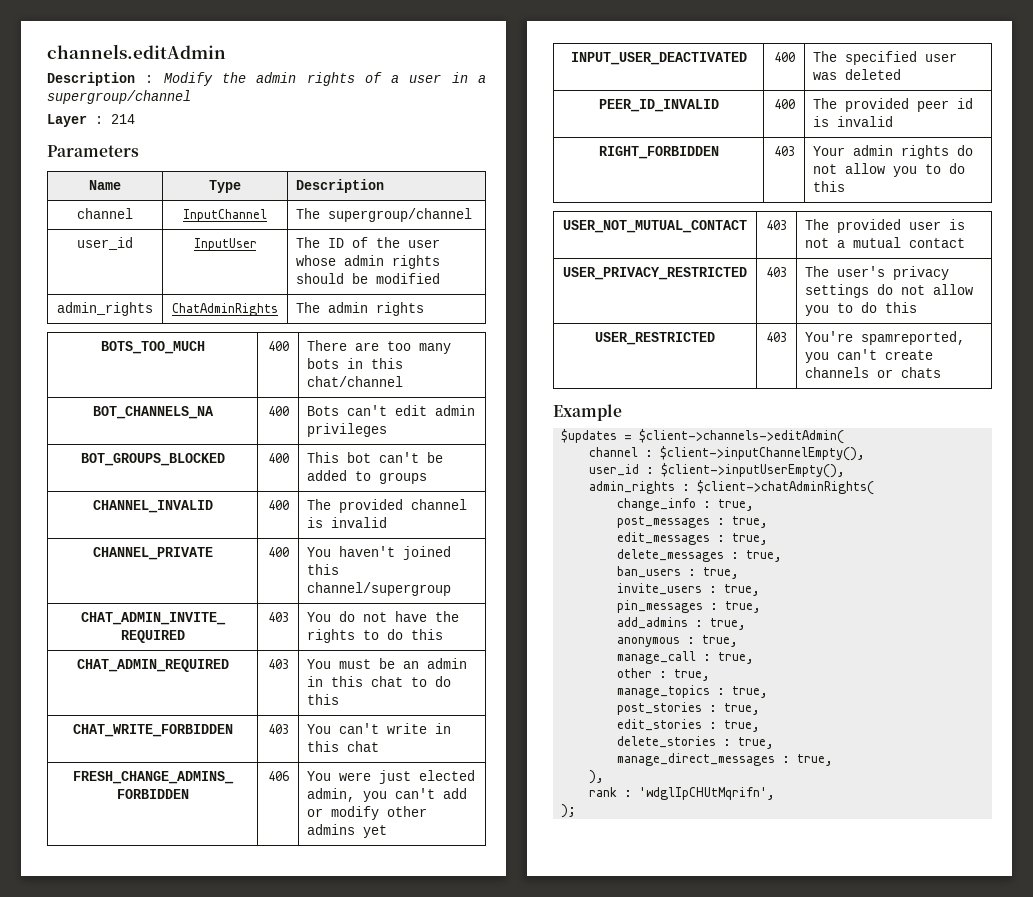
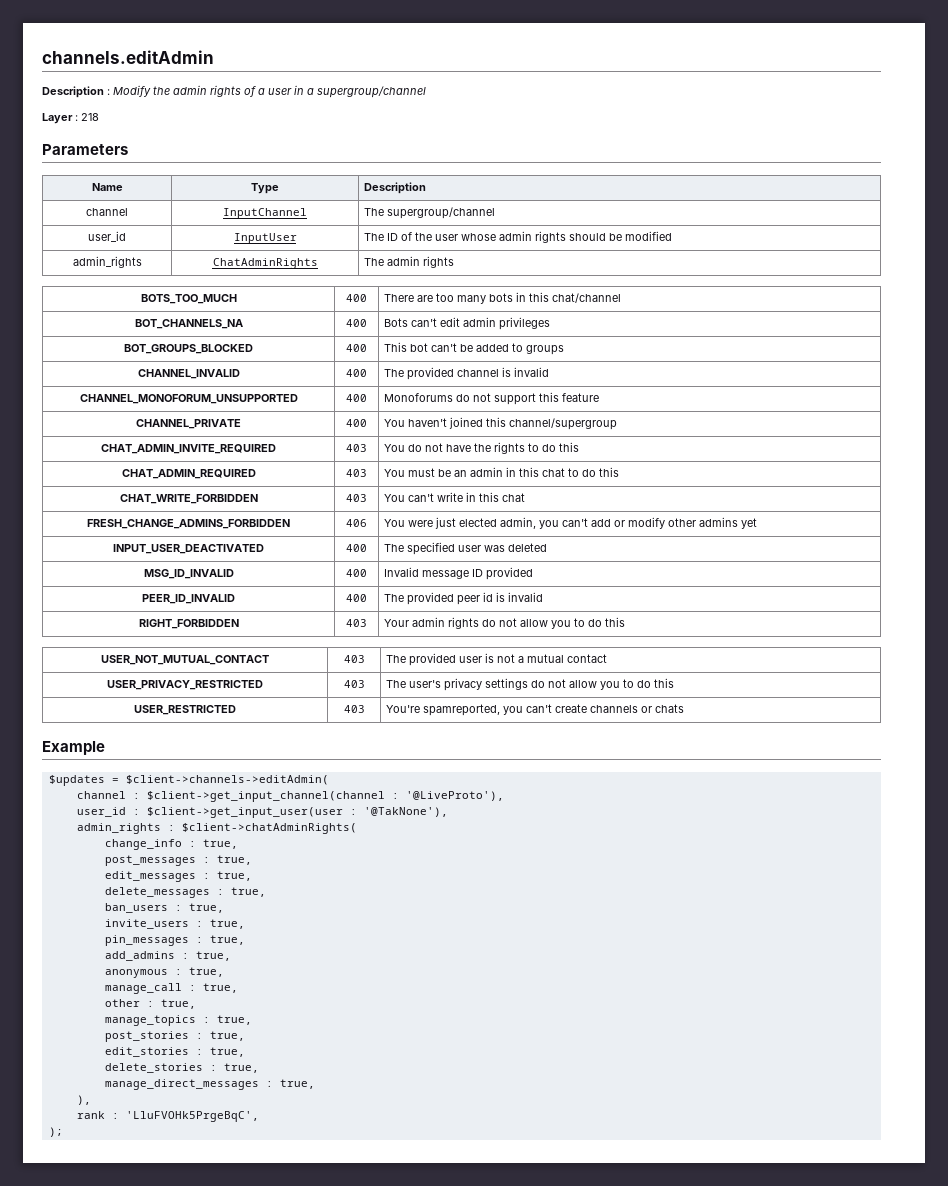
[111,114,135,124] 214 -> [81,113,99,121] 218
(388, 522) none -> [79,394,298,404] [346,394,367,402] [384,392,600,405] // CHANNEL_MONOFORUM_UNSUPPORTED | 400 | Monoforums do not support this feature
(902, 74) none -> [143,569,234,579] [346,569,367,577] [384,567,534,580] // MSG_ID_INVALID | 400 | Invalid message ID provided
[660,446,866,461] $client->inputChannelEmpty(), -> [146,791,504,802] $client->get_input_channel(channel : '@LiveProto'),
[661,463,846,478] $client->inputUserEmpty(), -> [146,807,448,818] $client->get_input_user(user : '@TakNone'),
[639,787,776,800] 'wdglIpCHUtMqrifn', -> [125,1111,259,1122] 'LluFVOHk5PrgeBqC',

